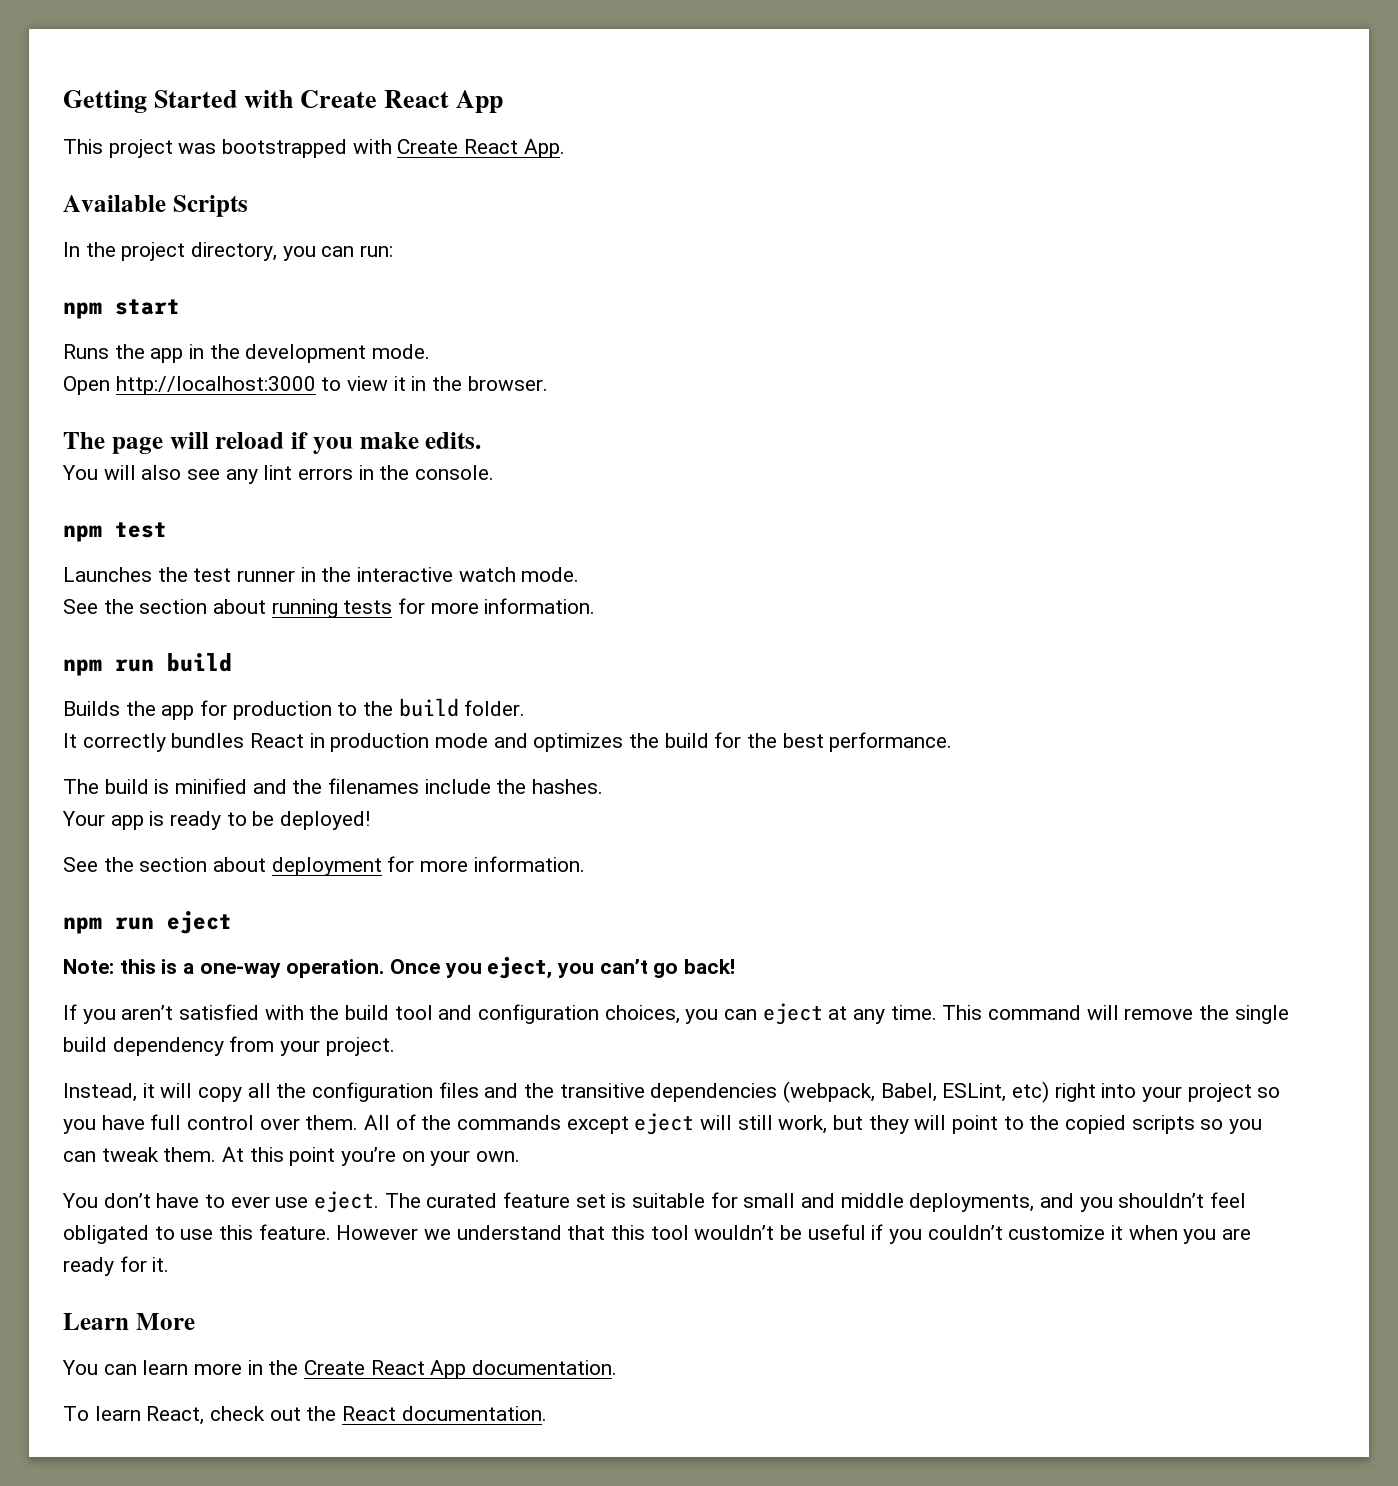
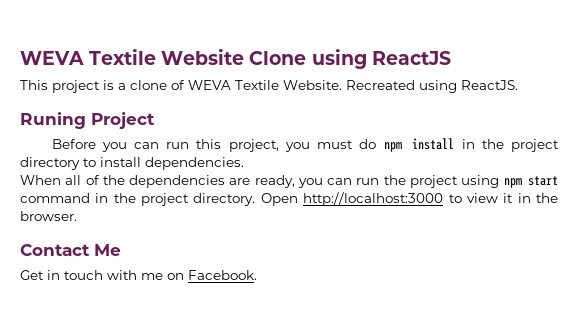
[63,90,504,113] [63,139,565,158] [63,195,248,217] [63,242,394,261] [63,299,180,319] [63,344,431,363] Getting Started with Create React App // This project was bootstrapped with Create React App. // Available Scripts // In the project directory, you can run: // npm start // Runs the app in the development mode. // -> [20,49,451,69] [20,80,518,93] [20,112,155,129] [51,138,559,152] [20,157,244,170] [20,175,558,188] [20,193,256,206] WEVA Textile Website Clone using ReactJS // This project is a clone of WEVA Textile Website. Recreated using ReactJS. // Runing Project // Before you can run this project, you must do npm install in the project directory to install dependencies. // When all of the dependencies are ready, you can run the project using npm start command in the project directory.
[63,432,482,454] [62,465,495,484] [63,522,167,542] [63,567,580,582] [63,598,596,618] [63,653,232,676] [63,698,526,720] [63,732,953,752] [63,778,604,794] [62,811,371,830] [63,856,585,876] [63,911,232,934] [63,956,736,979] [63,1003,1289,1025] [63,1036,395,1056] [63,1081,1281,1103] [63,1113,1263,1135] [63,1147,521,1166] [62,1191,1247,1213] [63,1224,1252,1244] [63,1256,170,1276] [63,1313,195,1330] [62,1360,618,1379] [63,1406,547,1425] The page will reload if you make edits. // You will also see any lint errors in the console. // npm test // Launches the test runner in the interactive watch mode. // See the section about running tests for more information. // npm run build // Builds the app for production to the build folder. // It correctly bundles React in production mode and optimizes the build for the best performance. // The build is minified and the filenames include the hashes. // Your app is ready to be deployed! // See the section about deployment for more information. // npm run eject // Note: this is a one-way operation. Once you eject, you can’t go back! // If you aren’t satisfied with the build tool and configuration choices, you can eject at any time. This command will remove the single build dependency from your project. // Instead, it will copy all the configuration files and the transitive dependencies (webpack, Babel, ESLint, etc) right into your project so you have full control over them. All of the commands except eject will still work, but they will point to the copied scripts so you can tweak them. At this point you’re on your own. // You don’t have to ever use eject. The curated feature set is suitable for small and middle deployments, and you shouldn’t feel obligated to use this feature. However we understand that this tool wouldn’t be useful if you couldn’t customize it when you are ready for it. // Learn More // You can learn more in the Create React App documentation. // To learn React, check out the React documentation. -> [20,244,121,256] [20,270,257,280] Contact Me // Get in touch with me on Facebook.

